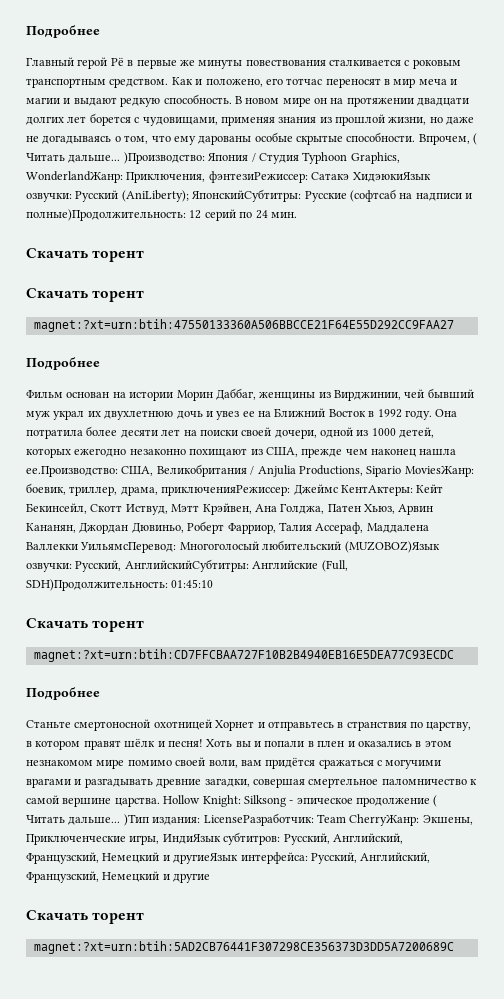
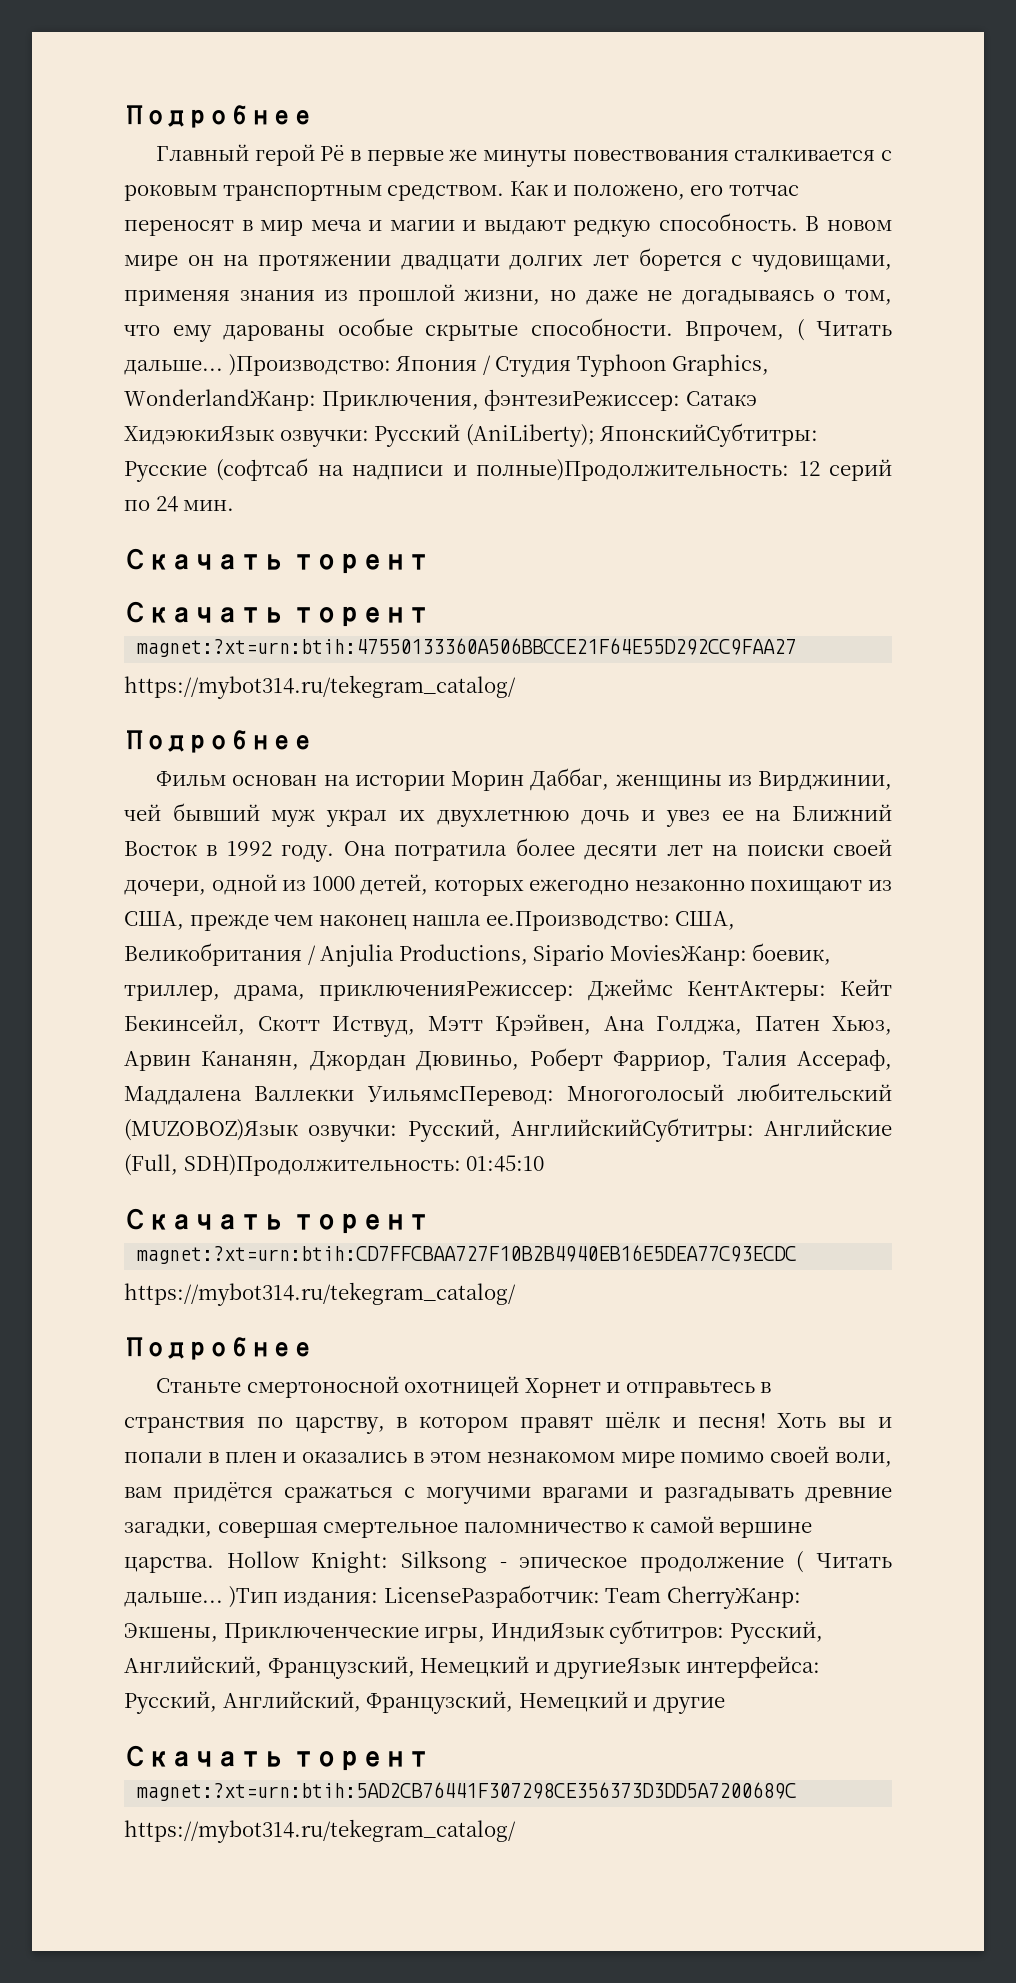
(454, 325) none -> [124,675,516,699] // https://mybot314.ru/tekegram_catalog/
(454, 655) none -> [124,1282,516,1306] // https://mybot314.ru/tekegram_catalog/
(454, 947) none -> [124,1819,516,1843] // https://mybot314.ru/tekegram_catalog/

